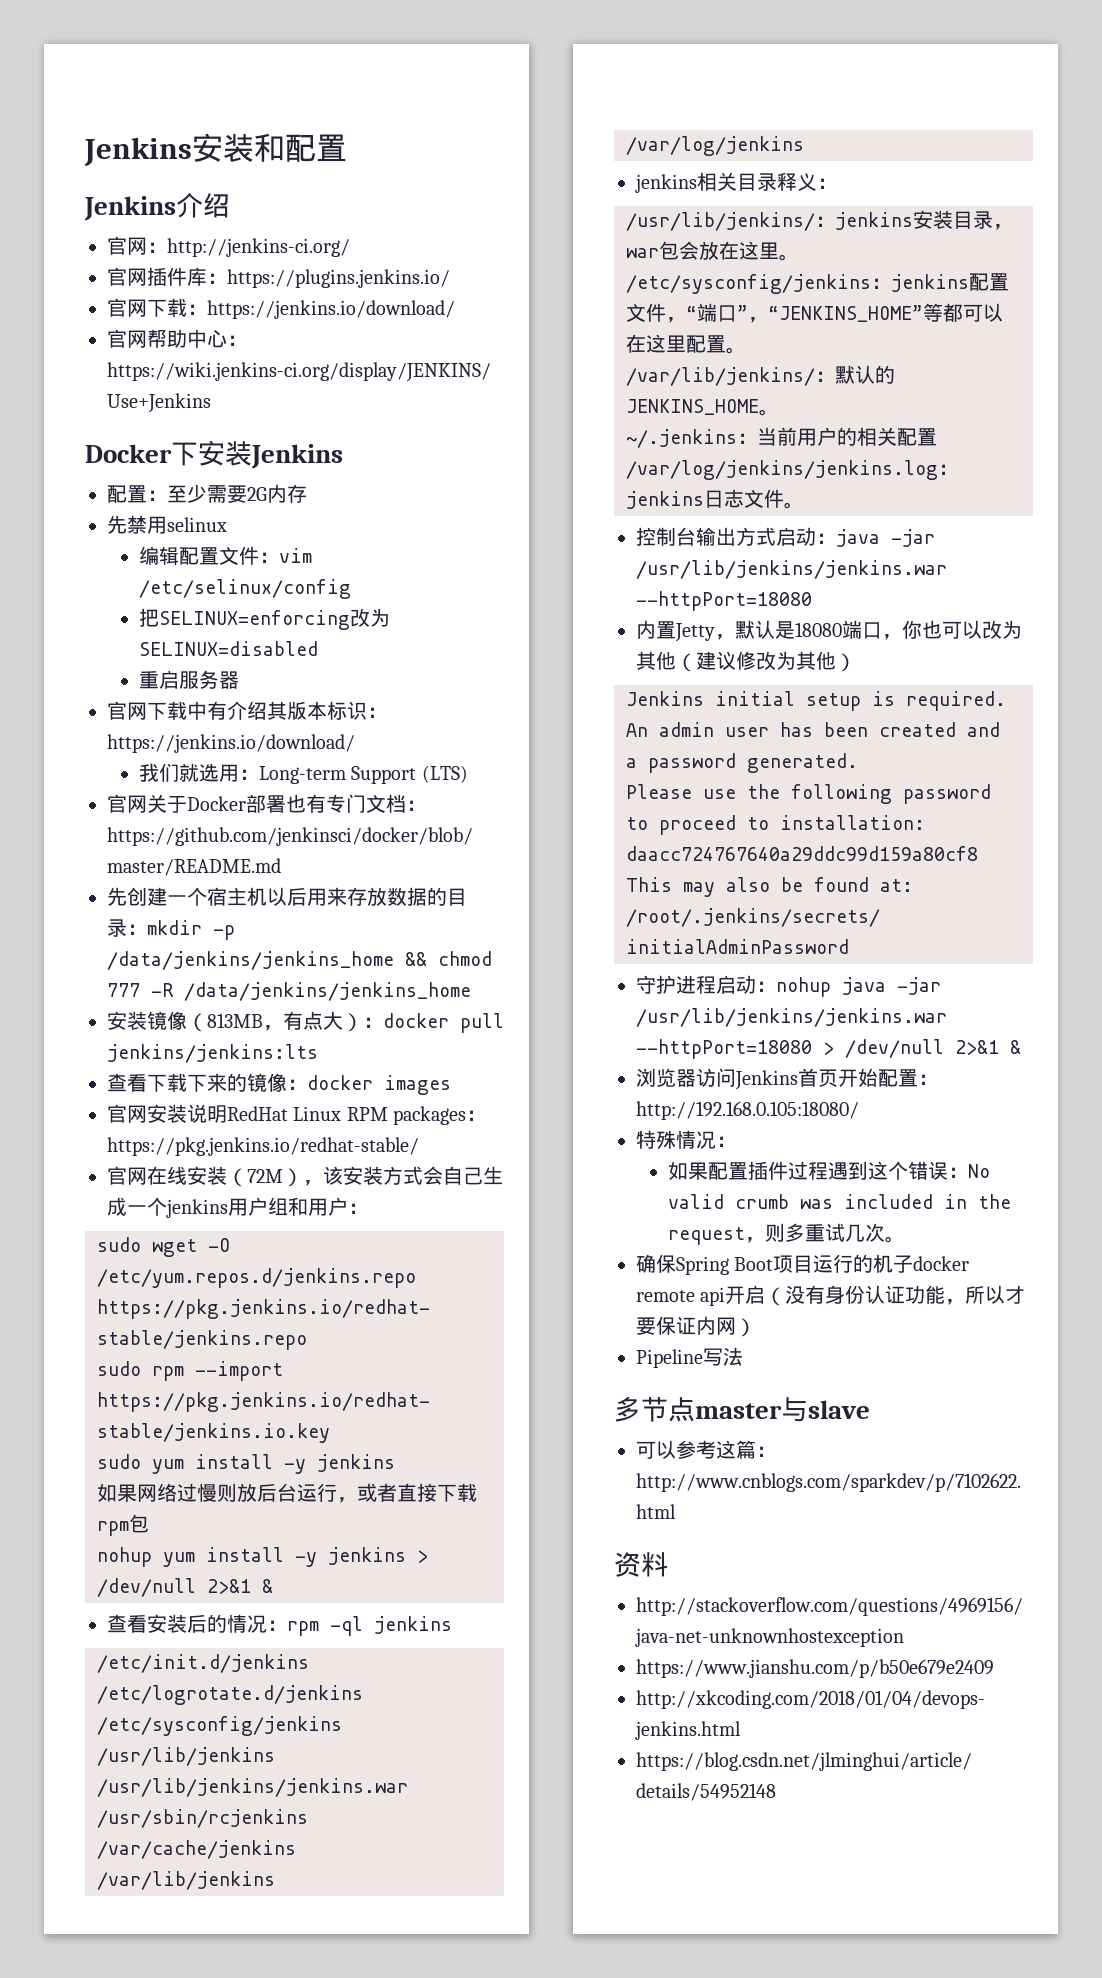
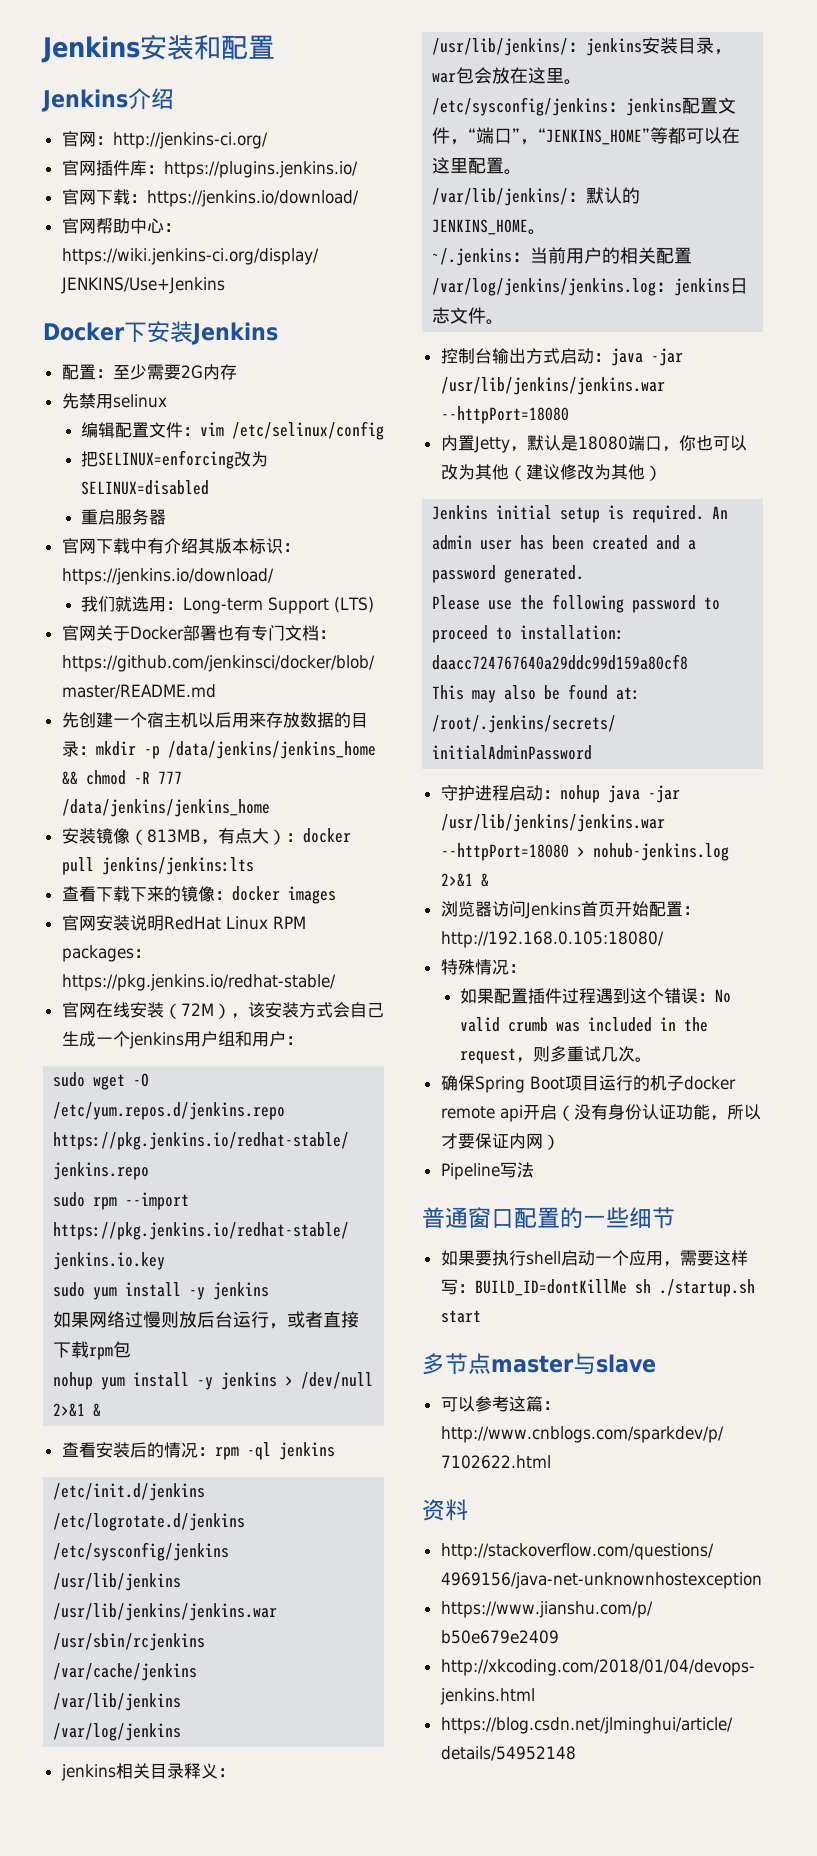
[107,983,174,997] 777 -R -> [133,771,182,784] -R 777
[845,1039,944,1058] /dev/null -> [592,843,729,861] nohub-jenkins.log
(743, 1356) none -> [422,1207,675,1229] [440,1250,748,1267] [440,1279,755,1297] [440,1310,481,1323] // 普通窗口配置的一些细节 // 如果要执行shell启动一个应用，需要这样写：BUILD_ID=dontKillMe sh ./startup.sh start

